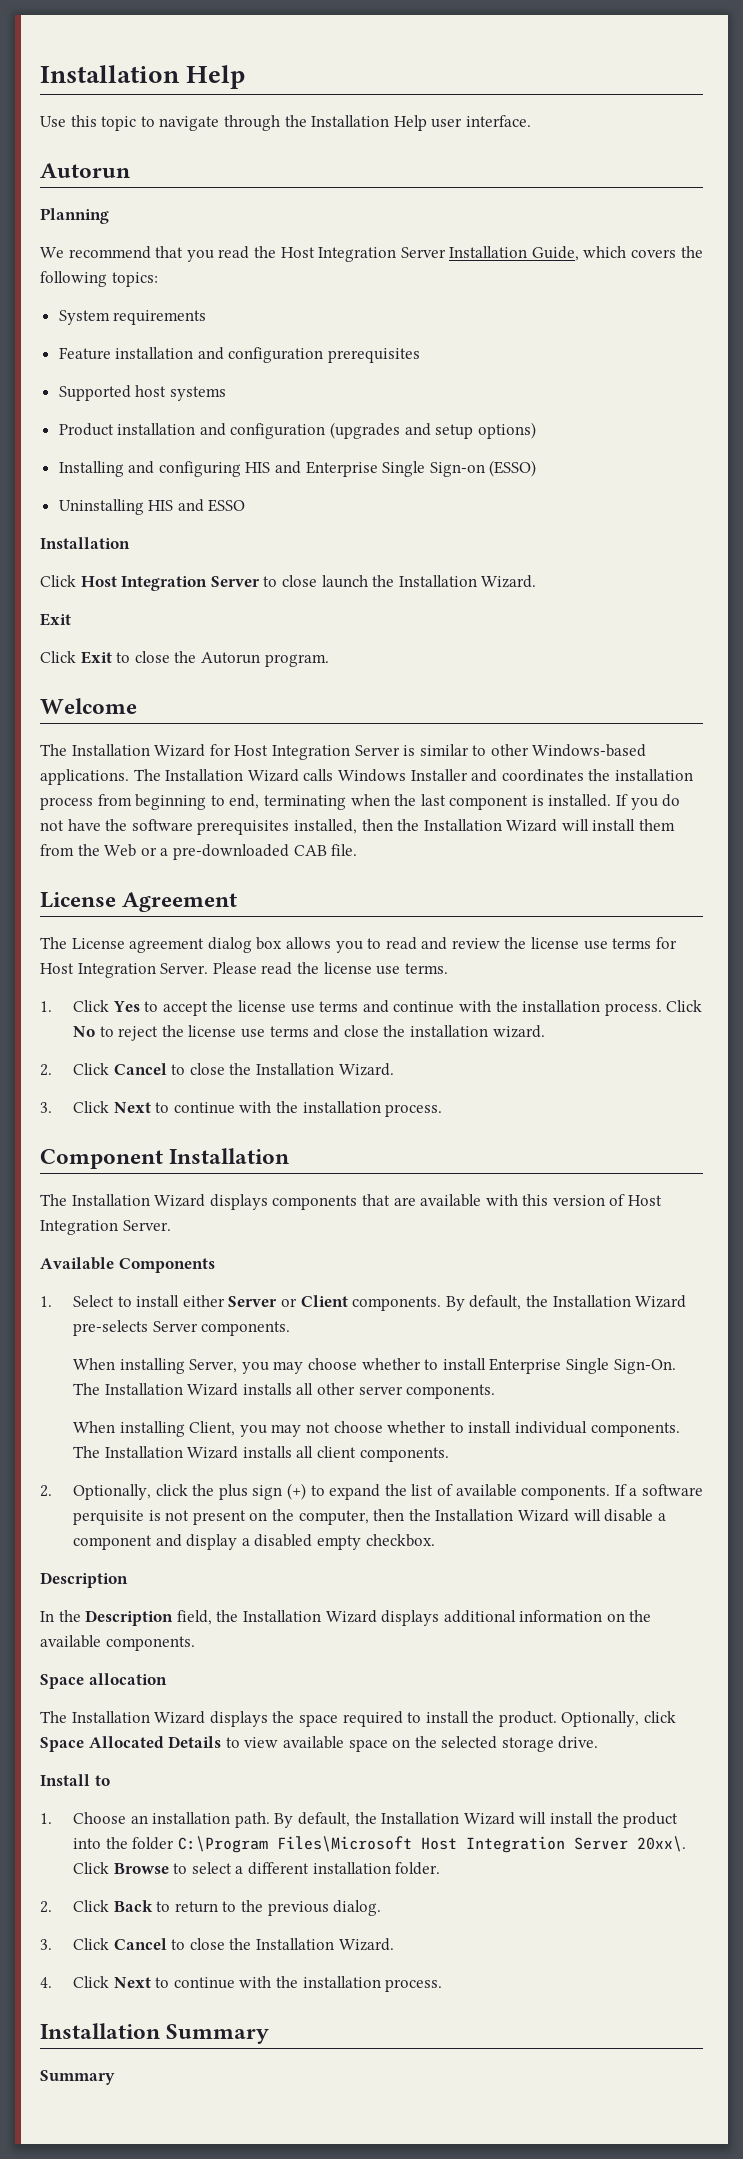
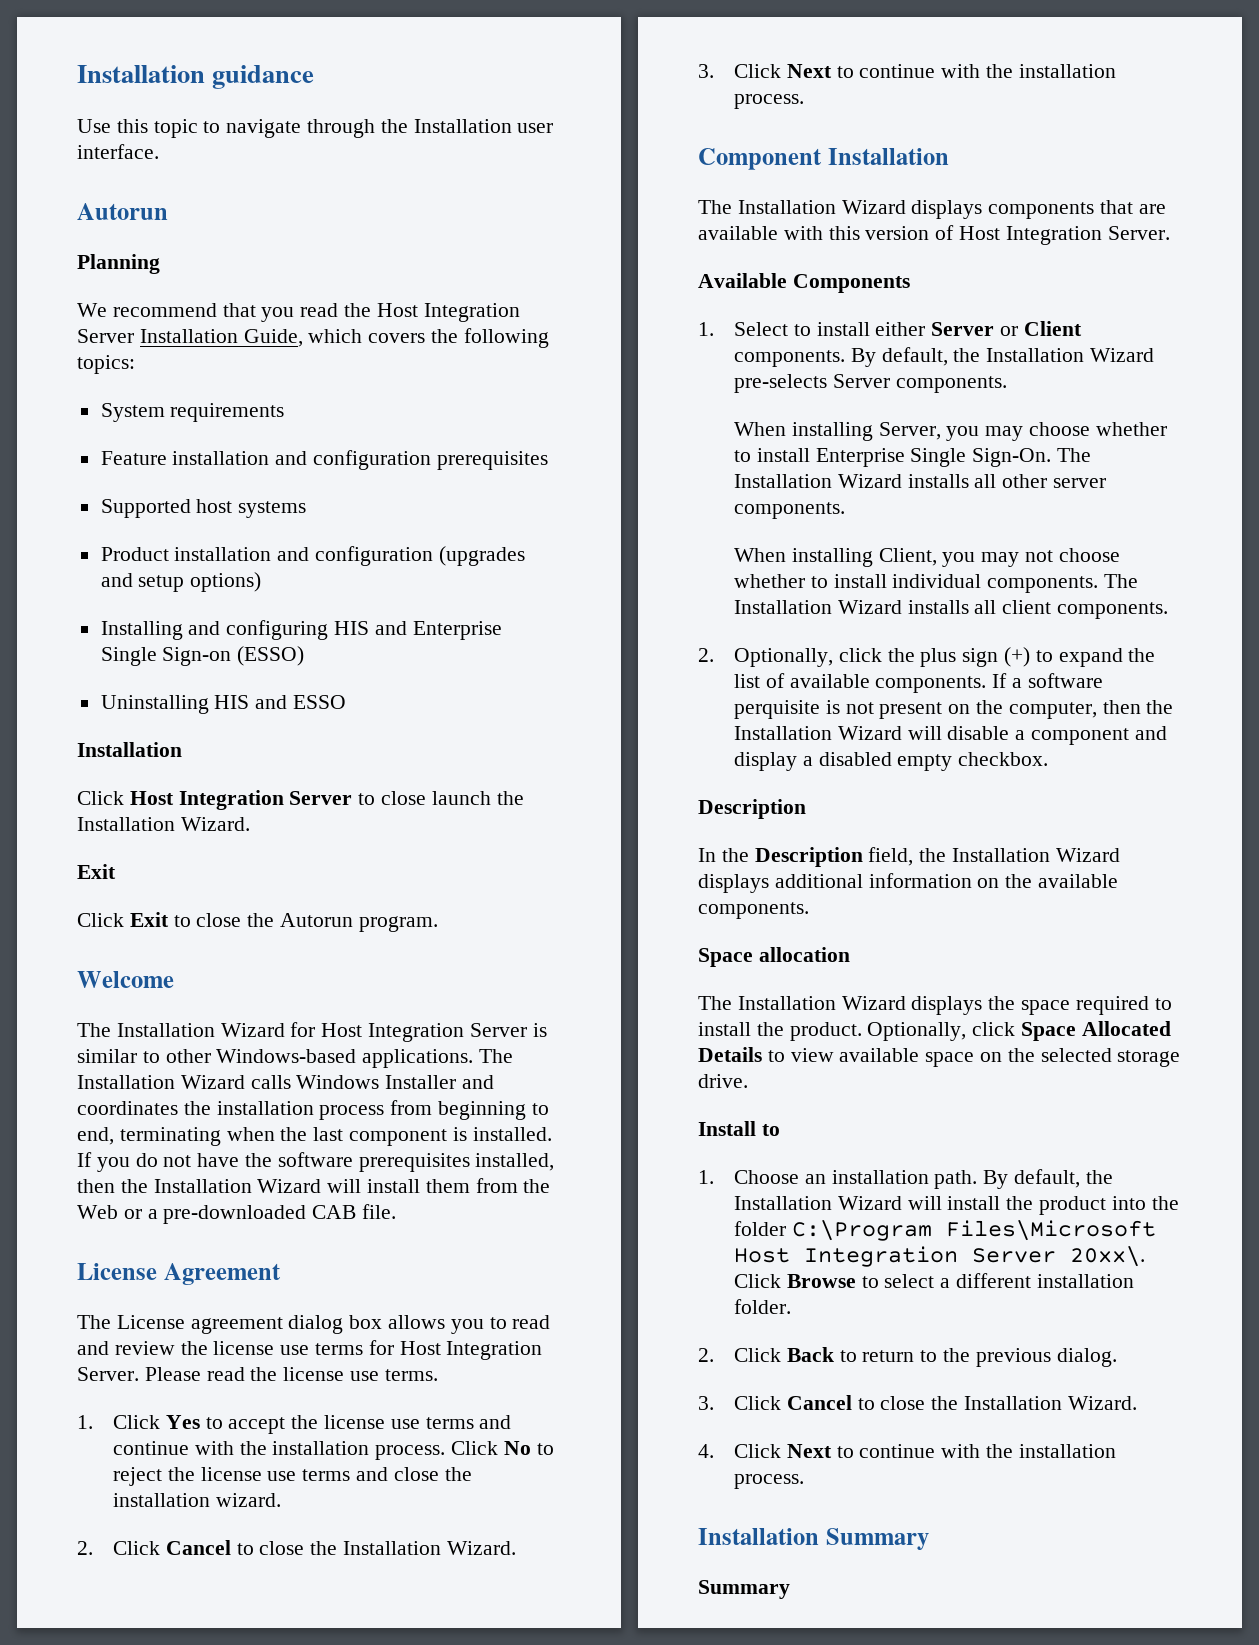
[40,65,246,89] Installation Help -> [77,65,315,89] Installation guidance
[393,115,427,131] Help -> (512, 126) none

